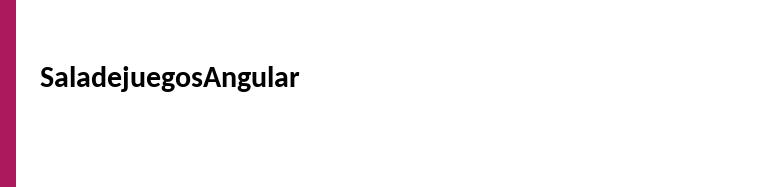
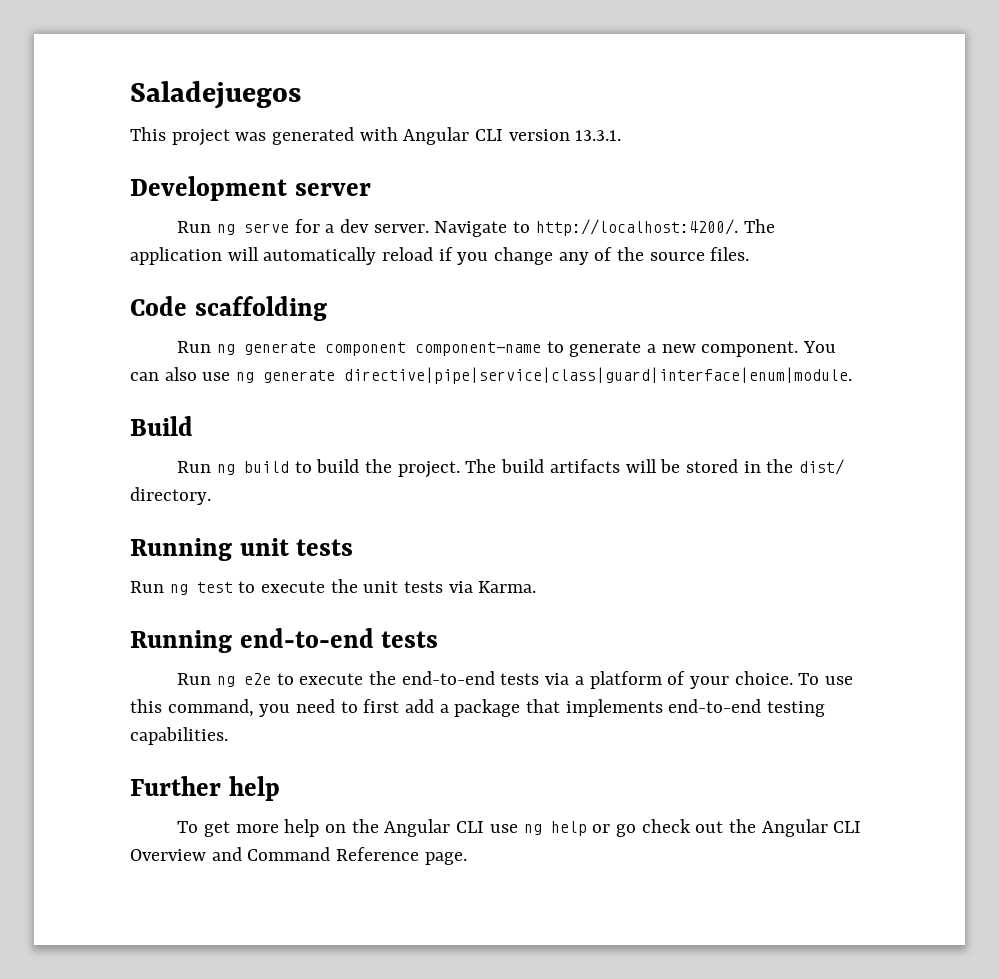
[40,66,300,92] SaladejuegosAngular -> [130,81,301,109] [130,127,622,146] [130,176,371,201] [177,219,775,237] [130,247,750,265] [130,296,327,321] [177,341,837,357] [130,367,853,384] [130,416,193,436] [177,459,844,478] [130,487,211,505] [130,538,354,561] [130,579,537,595] [130,628,439,653] [177,671,853,689] [130,699,826,717] [130,727,228,745] [130,776,280,801] [177,819,862,837] [130,847,467,865] Saladejuegos // This project was generated with Angular CLI version 13.3.1. // Development server // Run ng serve for a dev server. Navigate to http://localhost:4200/. The application will automatically reload if you change any of the source files. // Code scaffolding // Run ng generate component component-name to generate a new component. You can also use ng generate directive|pipe|service|class|guard|interface|enum|module. // Build // Run ng build to build the project. The build artifacts will be stored in the dist/ directory. // Running unit tests // Run ng test to execute the unit tests via Karma. // Running end-to-end tests // Run ng e2e to execute the end-to-end tests via a platform of your choice. To use this command, you need to first add a package that implements end-to-end testing capabilities. // Further help // To get more help on the Angular CLI use ng help or go check out the Angular CLI Overview and Command Reference page.

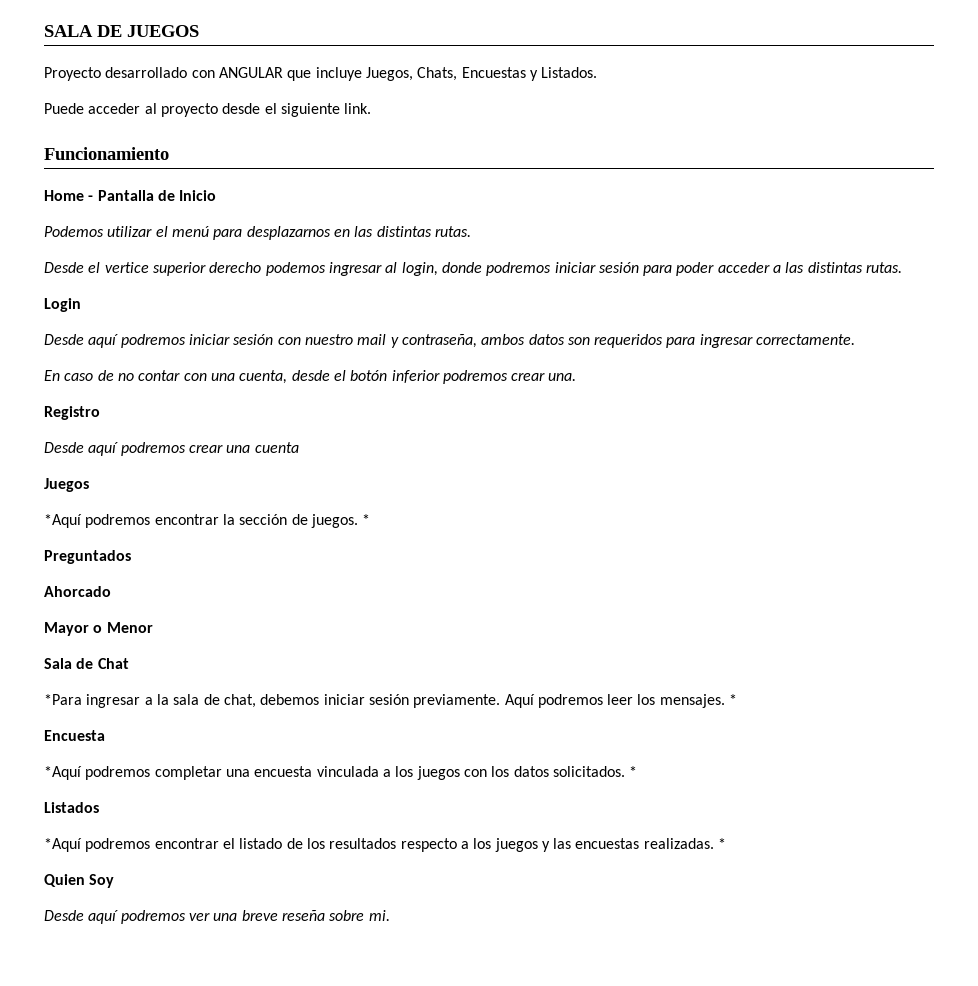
[130,81,301,109] [130,127,622,146] [130,176,371,201] [177,219,775,237] [130,247,750,265] [130,296,327,321] [177,341,837,357] [130,367,853,384] [130,416,193,436] [177,459,844,478] [130,487,211,505] [130,538,354,561] [130,579,537,595] [130,628,439,653] [177,671,853,689] [130,699,826,717] [130,727,228,745] [130,776,280,801] [177,819,862,837] [130,847,467,865] Saladejuegos // This project was generated with Angular CLI version 13.3.1. // Development server // Run ng serve for a dev server. Navigate to http://localhost:4200/. The application will automatically reload if you change any of the source files. // Code scaffolding // Run ng generate component component-name to generate a new component. You can also use ng generate directive|pipe|service|class|guard|interface|enum|module. // Build // Run ng build to build the project. The build artifacts will be stored in the dist/ directory. // Running unit tests // Run ng test to execute the unit tests via Karma. // Running end-to-end tests // Run ng e2e to execute the end-to-end tests via a platform of your choice. To use this command, you need to first add a package that implements end-to-end testing capabilities. // Further help // To get more help on the Angular CLI use ng help or go check out the Angular CLI Overview and Command Reference page. -> [44,25,199,37] [44,67,598,81] [44,103,372,117] [44,147,169,160] [44,190,217,201] [44,226,471,240] [44,262,903,276] [44,298,81,312] [44,334,856,348] [44,370,577,384] [44,406,100,420] [44,442,299,456] [44,478,89,492] [44,514,371,528] [44,550,131,564] [44,586,111,597] [44,622,153,636] [44,658,129,669] [44,694,738,708] [44,730,105,741] [44,766,638,780] [44,802,99,813] [44,838,727,852] [44,874,115,888] [44,910,390,924] SALA DE JUEGOS // Proyecto desarrollado con ANGULAR que incluye Juegos, Chats, Encuestas y Listados. // Puede acceder al proyecto desde el siguiente link. // Funcionamiento // Home - Pantalla de Inicio // Podemos utilizar el menú para desplazarnos en las distintas rutas. // Desde el vertice superior derecho podemos ingresar al login, donde podremos iniciar sesión para poder acceder a las distintas rutas. // Login // Desde aquí podremos iniciar sesión con nuestro mail y contraseña, ambos datos son requeridos para ingresar correctamente. // En caso de no contar con una cuenta, desde el botón inferior podremos crear una. // Registro // Desde aquí podremos crear una cuenta // Juegos // *Aquí podremos encontrar la sección de juegos. * // Preguntados // Ahorcado // Mayor o Menor // Sala de Chat // *Para ingresar a la sala de chat, debemos iniciar sesión previamente. Aquí podremos leer los mensajes. * // Encuesta // *Aquí podremos completar una encuesta vinculada a los juegos con los datos solicitados. * // Listados // *Aquí podremos encontrar el listado de los resultados respecto a los juegos y las encuestas realizadas. * // Quien Soy // Desde aquí podremos ver una breve reseña sobre mi.

